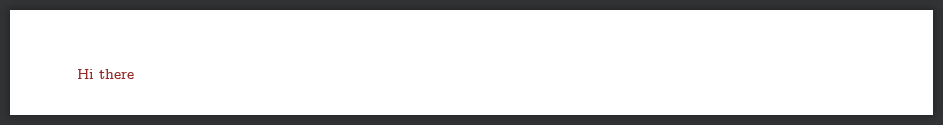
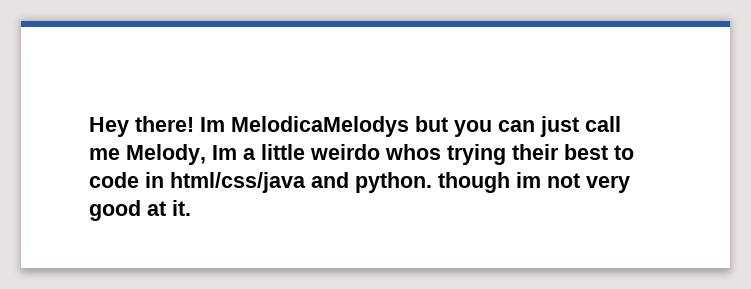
[77,69,134,79] Hi there -> [89,116,621,137] [89,144,634,165] [89,172,630,193] [89,200,191,221] Hey there! Im MelodicaMelodys but you can just call me Melody, Im a little weirdo whos trying their best to code in html/css/java and python. though im not very good at it.

